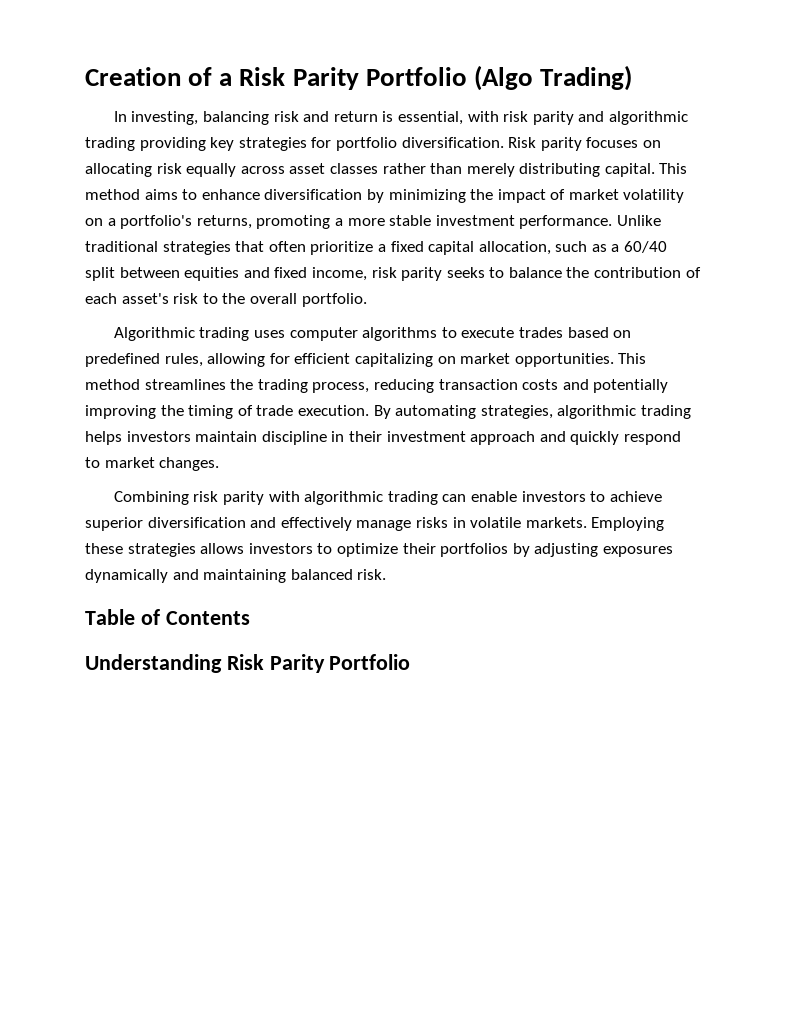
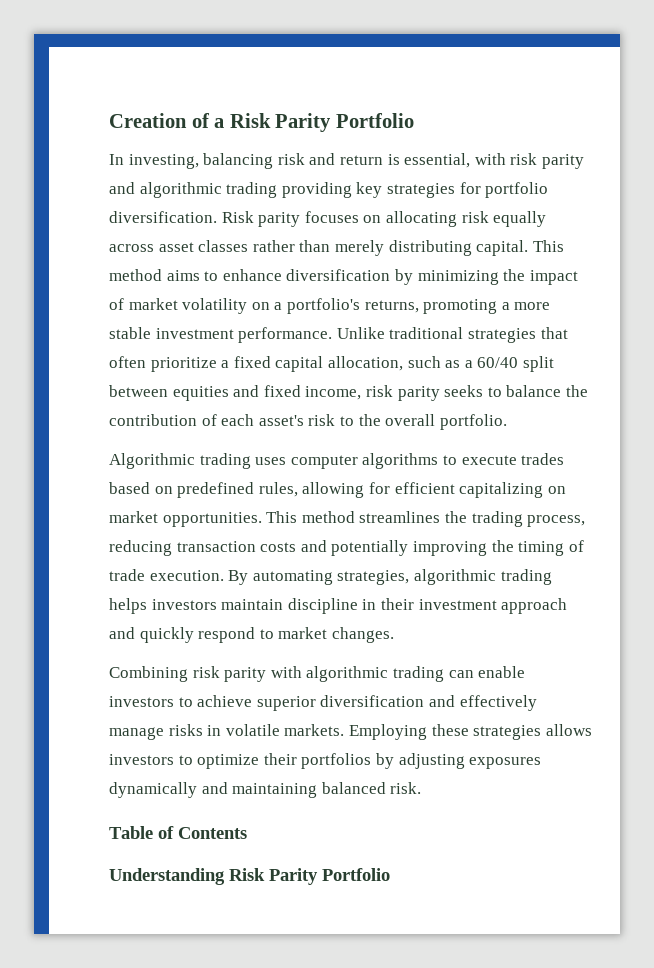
[473,65,633,91] (Algo Trading) -> (414, 120) none

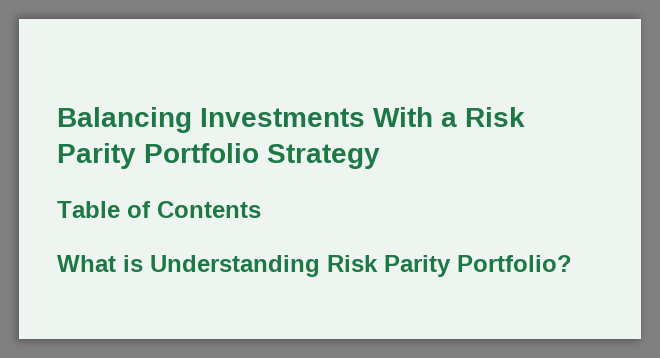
[109,113,210,128] Creation of -> [57,107,433,133] Balancing Investments With
[109,153,584,169] [109,182,549,198] [109,211,547,227] [109,240,564,256] [109,269,578,285] [109,298,551,314] [109,327,568,343] [109,356,554,372] [109,385,588,401] [109,414,507,430] [109,453,565,469] [109,482,566,498] [109,511,586,527] [109,540,584,556] [109,569,552,585] [109,598,568,614] [109,627,394,643] [109,666,526,682] [109,695,537,711] [109,724,592,740] [109,753,542,769] [109,782,422,798] // In investing, balancing risk and return is essential, with risk parity and algorithmic trading providing key strategies for portfolio diversification. Risk parity focuses on allocating risk equally across asset classes rather than merely distributing capital. This method aims to enhance diversification by minimizing the impact of market volatility on a portfolio's returns, promoting a more stable investment performance. Unlike traditional strategies that often prioritize a fixed capital allocation, such as a 60/40 split between equities and fixed income, risk parity seeks to balance the contribution of each asset's risk to the overall portfolio. // Algorithmic trading uses computer algorithms to execute trades based on predefined rules, allowing for efficient capitalizing on market opportunities. This method streamlines the trading process, reducing transaction costs and potentially improving the timing of trade execution. By automating strategies, algorithmic trading helps investors maintain discipline in their investment approach and quickly respond to market changes. // Combining risk parity with algorithmic trading can enable investors to achieve superior diversification and effectively manage risks in volatile markets. Employing these strategies allows investors to optimize their portfolios by adjusting exposures dynamically and maintaining balanced risk. -> [267,144,380,169] Strategy
(247, 833) none -> [57,255,143,272] What is
[322,868,390,881] Portfolio -> [457,255,572,272] Portfolio?

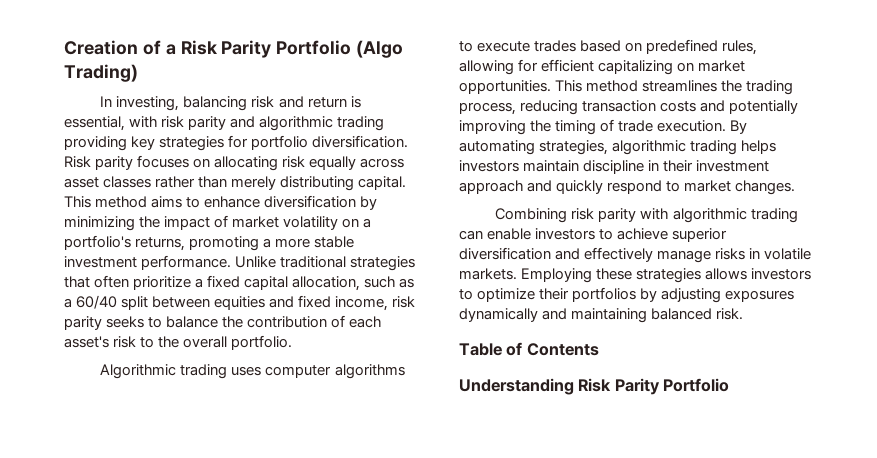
[57,107,433,133] Balancing Investments With -> [64,40,161,55] Creation of
[267,144,380,169] Strategy -> [356,40,404,58] [64,64,138,82] [100,96,361,111] [64,116,385,131] [64,135,409,151] [64,155,405,171] [64,176,407,191] [64,195,378,210] [64,215,372,231] [64,235,355,251] [64,255,416,271] [64,275,415,291] [64,295,416,311] [64,315,382,330] [64,335,293,350] [100,364,405,379] [459,39,758,55] [459,59,746,75] [459,80,794,95] [459,100,799,115] [459,119,748,135] [459,140,777,155] [459,160,770,174] [459,180,796,195] [495,208,798,223] [459,228,728,242] [459,247,812,263] [459,268,812,283] [459,287,795,303] [459,308,744,323] (Algo Trading) // In investing, balancing risk and return is essential, with risk parity and algorithmic trading providing key strategies for portfolio diversification. Risk parity focuses on allocating risk equally across asset classes rather than merely distributing capital. This method aims to enhance diversification by minimizing the impact of market volatility on a portfolio's returns, promoting a more stable investment performance. Unlike traditional strategies that often prioritize a fixed capital allocation, such as a 60/40 split between equities and fixed income, risk parity seeks to balance the contribution of each asset's risk to the overall portfolio. // Algorithmic trading uses computer algorithms to execute trades based on predefined rules, allowing for efficient capitalizing on market opportunities. This method streamlines the trading process, reducing transaction costs and potentially improving the timing of trade execution. By automating strategies, algorithmic trading helps investors maintain discipline in their investment approach and quickly respond to market changes. // Combining risk parity with algorithmic trading can enable investors to achieve superior diversification and effectively manage risks in volatile markets. Employing these strategies allows investors to optimize their portfolios by adjusting exposures dynamically and maintaining balanced risk.
[57,255,143,272] What is -> (599, 349) none
[457,255,572,272] Portfolio? -> [663,378,730,392] Portfolio

